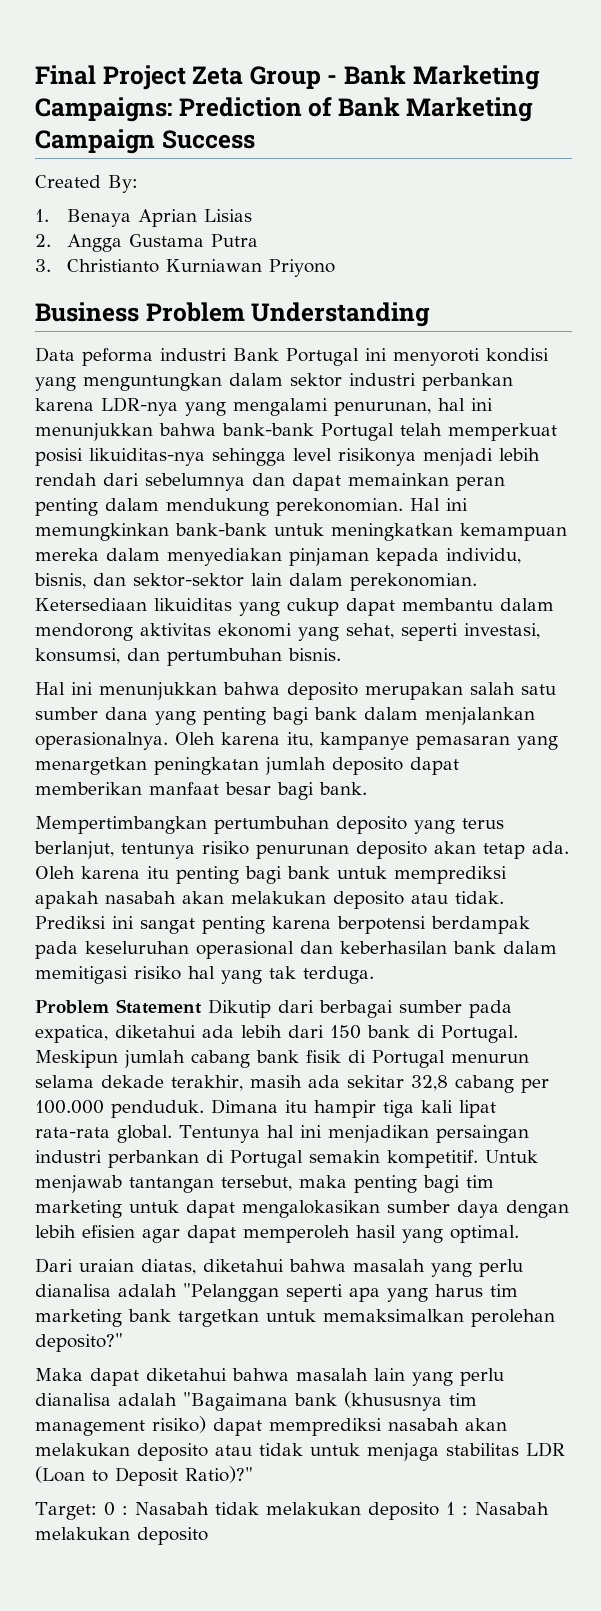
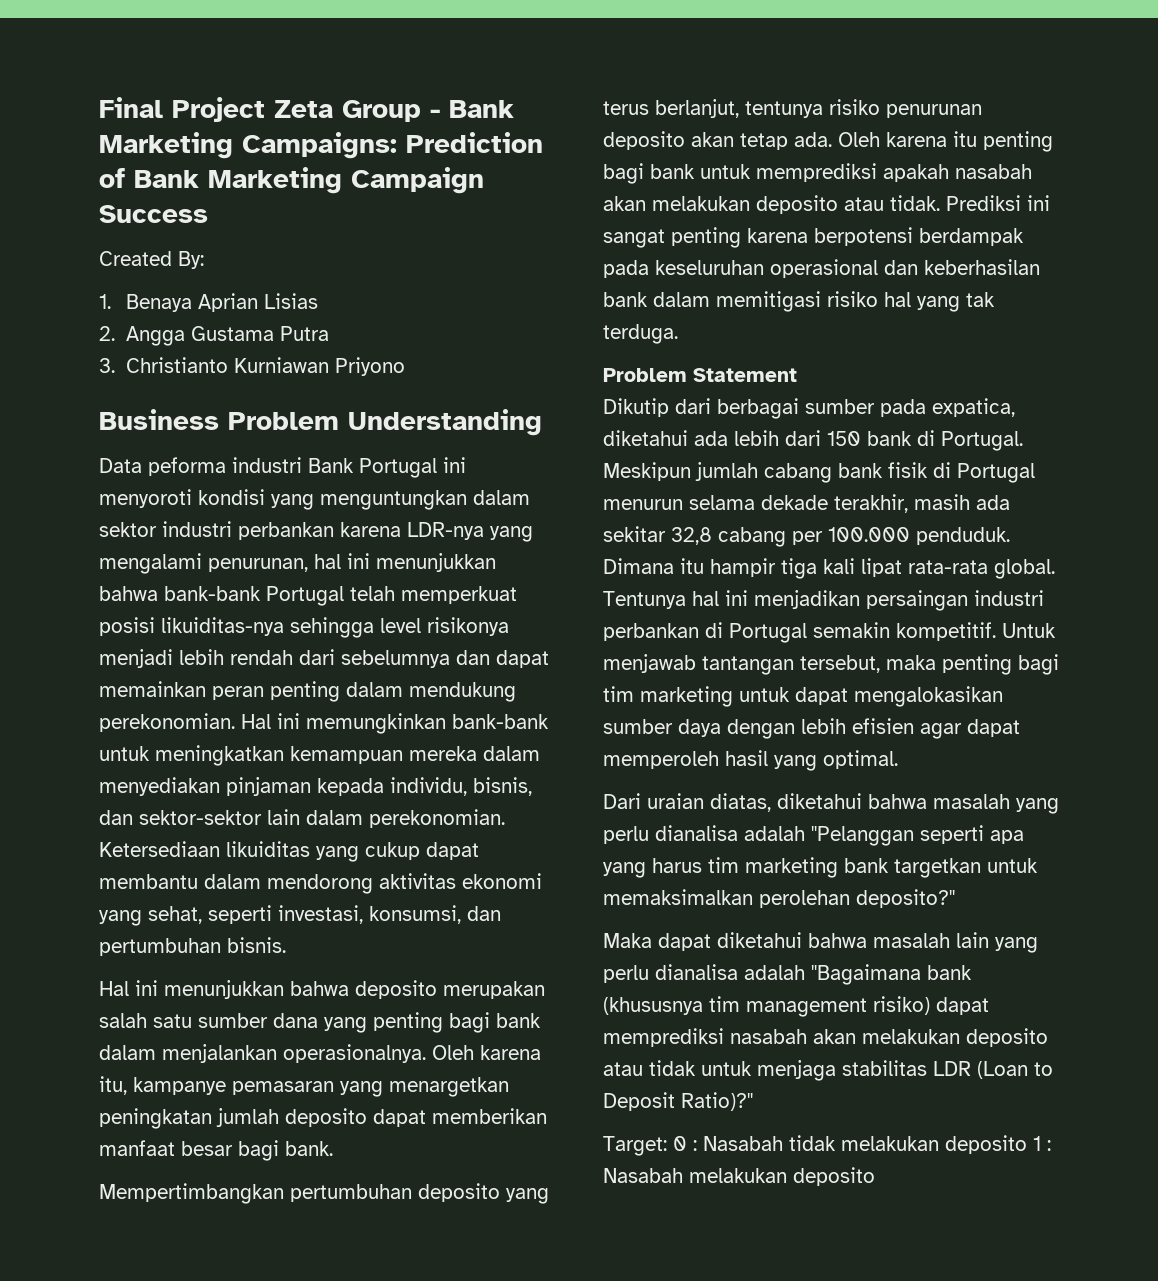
(202, 1006) none -> (797, 375) //

